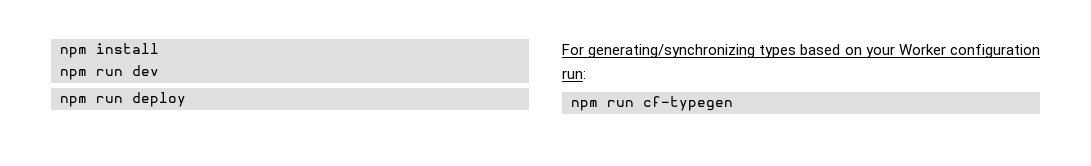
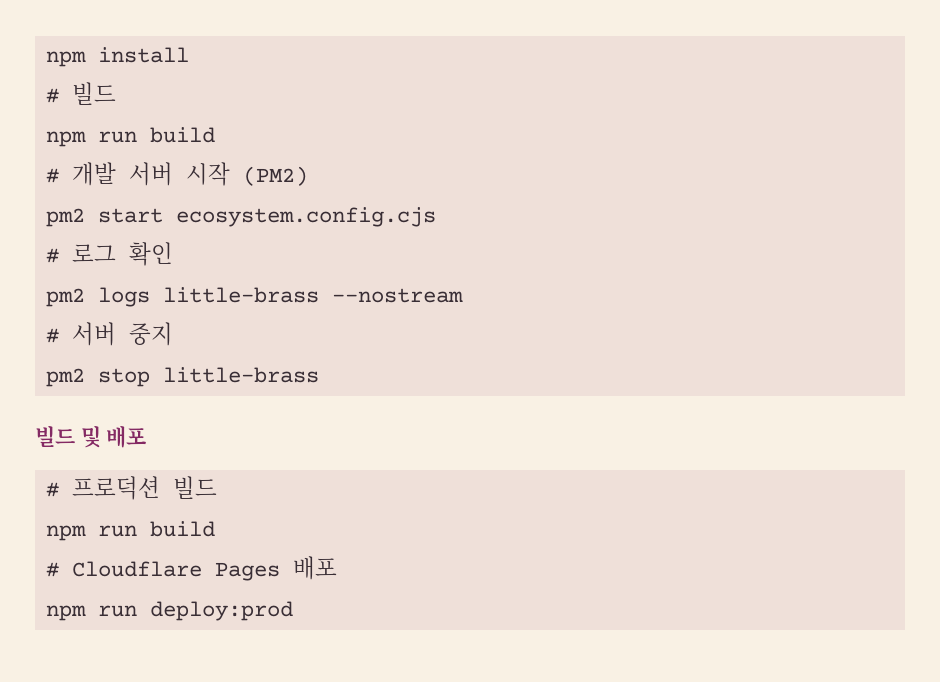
[60,65,159,80] [60,92,186,107] [562,44,1040,58] [562,70,586,79] [571,96,733,111] npm run dev // npm run deploy // For generating/synchronizing types based on your Worker configuration run: // npm run cf-typegen -> [45,82,116,105] [45,127,215,147] [45,162,308,186] [45,207,436,227] [45,242,173,266] [45,287,463,307] [45,322,173,346] [45,367,319,387] [35,425,147,448] [45,476,217,500] [45,521,215,541] [45,556,337,581] [45,601,293,621] # 빌드 // npm run build // # 개발 서버 시작 (PM2) // pm2 start ecosystem.config.cjs // # 로그 확인 // pm2 logs little-brass --nostream // # 서버 중지 // pm2 stop little-brass // 빌드 및 배포 // # 프로덕션 빌드 // npm run build // # Cloudflare Pages 배포 // npm run deploy:prod

